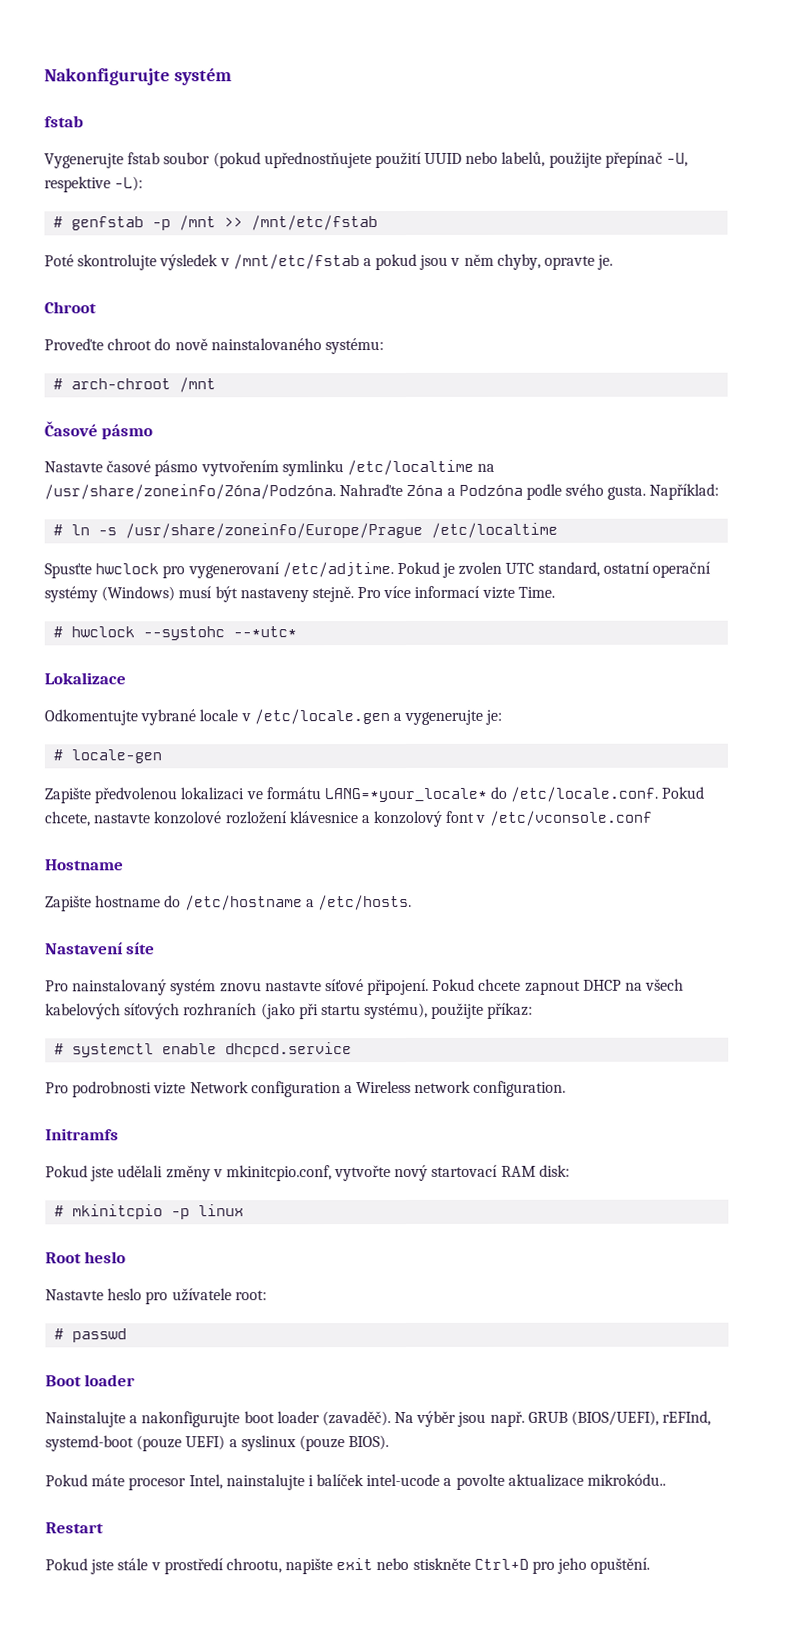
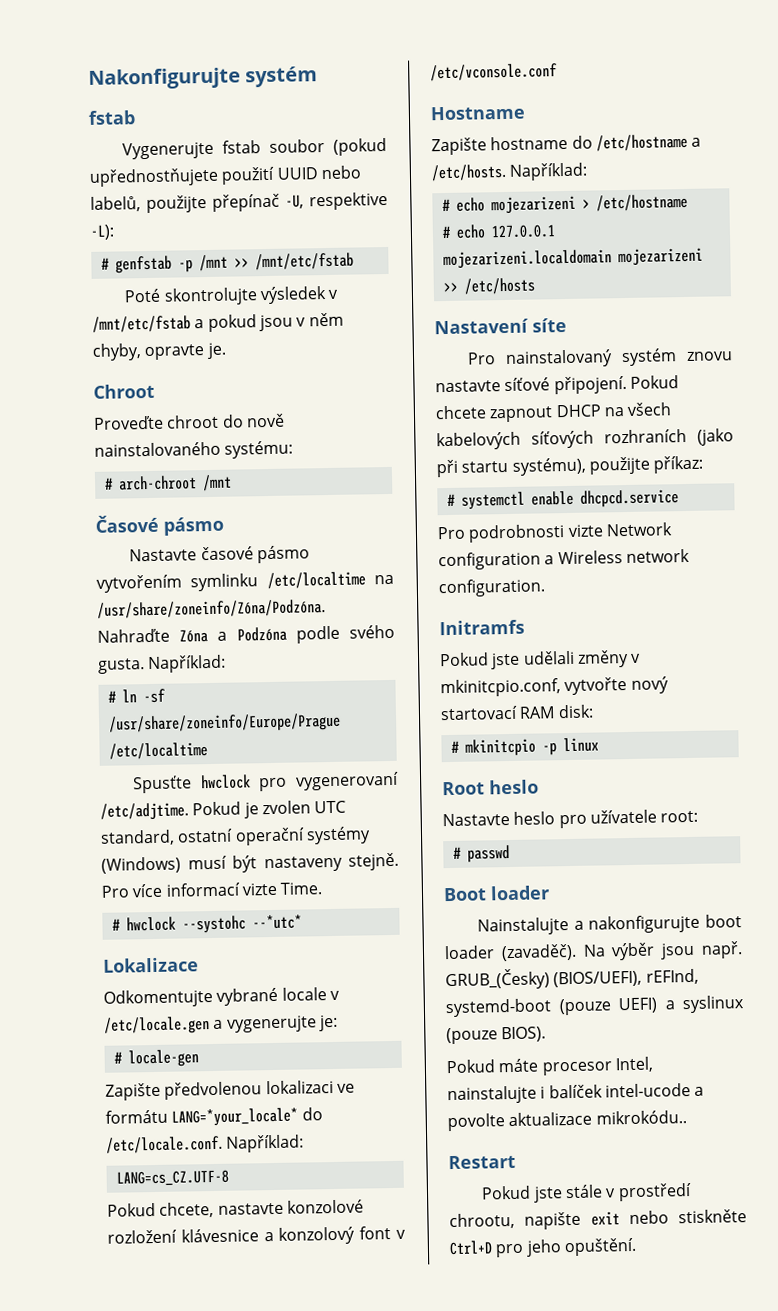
[98,527,118,536] -s -> [142,688,166,704] -sf
(659, 794) none -> [226,1134,305,1153] [115,1169,229,1187] Například: // LANG=cs_CZ.UTF-8 //
(412, 902) none -> [509,162,589,181] [441,193,688,215] [441,224,556,239] [442,247,703,270] [442,277,535,295] Například: // # echo mojezarizeni > /etc/hostname // # echo 127.0.0.1 mojezarizeni.localdomain mojezarizeni >> /etc/hosts
[527,1411,568,1423] GRUB -> [445,968,550,991] GRUB_(Česky)

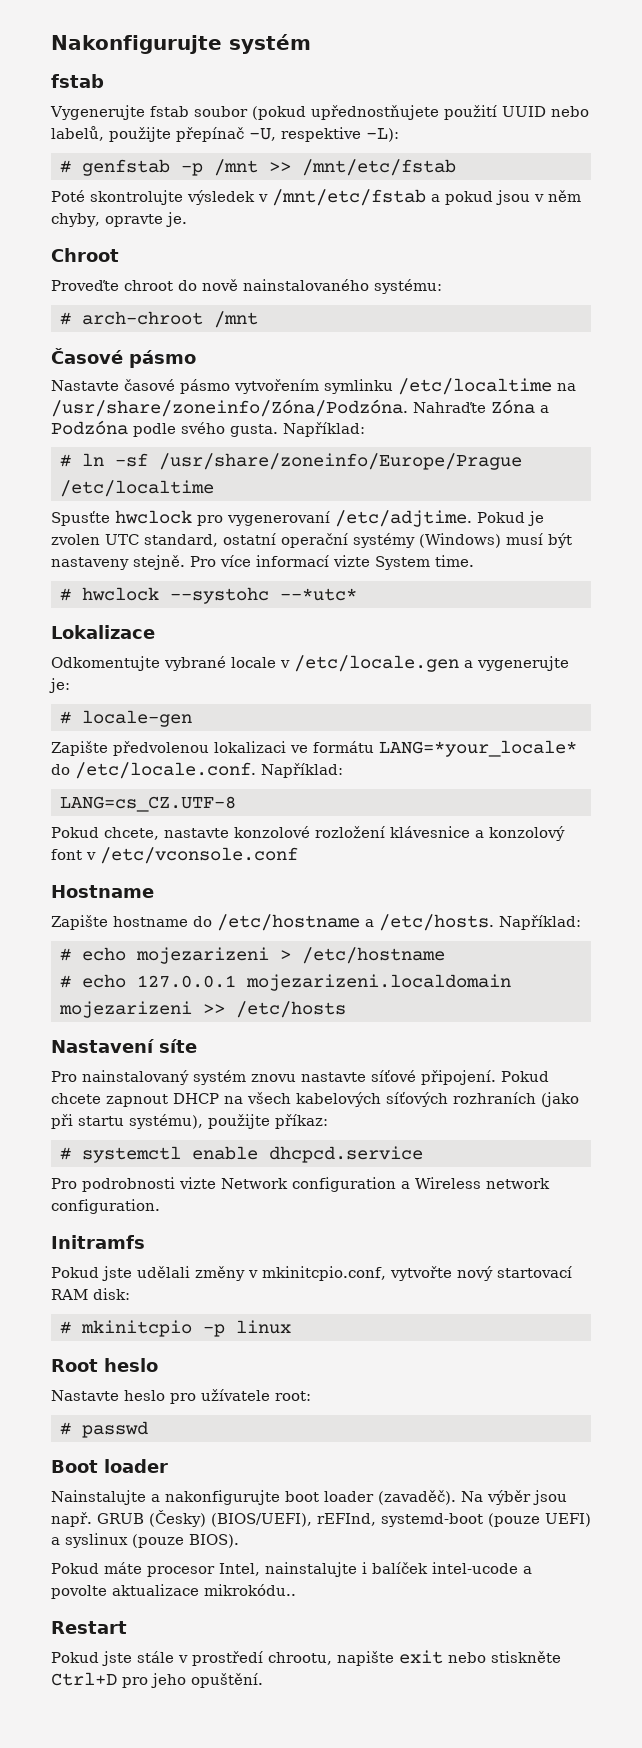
[280,882,323,895] Time. -> [375,555,474,570] System time.
[445,968,550,991] GRUB_(Česky) -> [96,1510,206,1527] GRUB (Česky)

